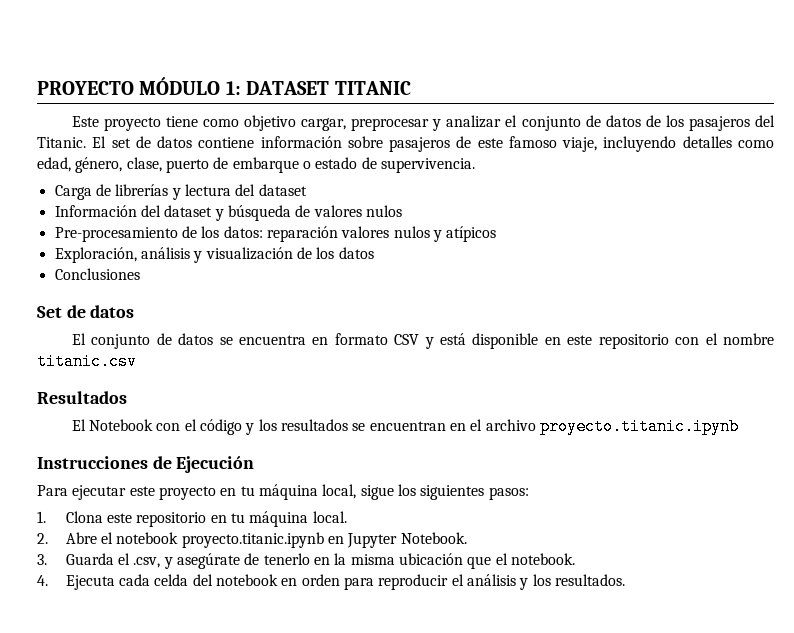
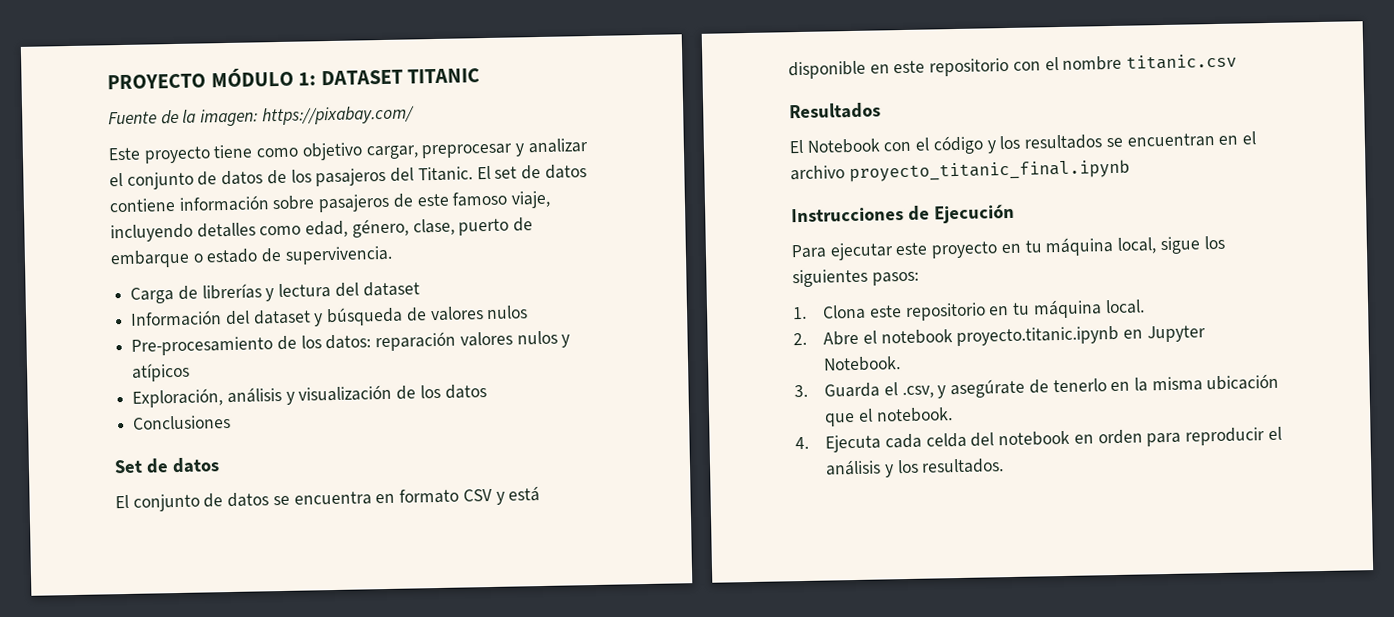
(411, 88) none -> [108,105,415,127] // Fuente de la imagen: https://pixabay.com/
[539,418,739,435] proyecto.titanic.ipynb -> [848,159,1130,183] proyecto_titanic_final.ipynb

